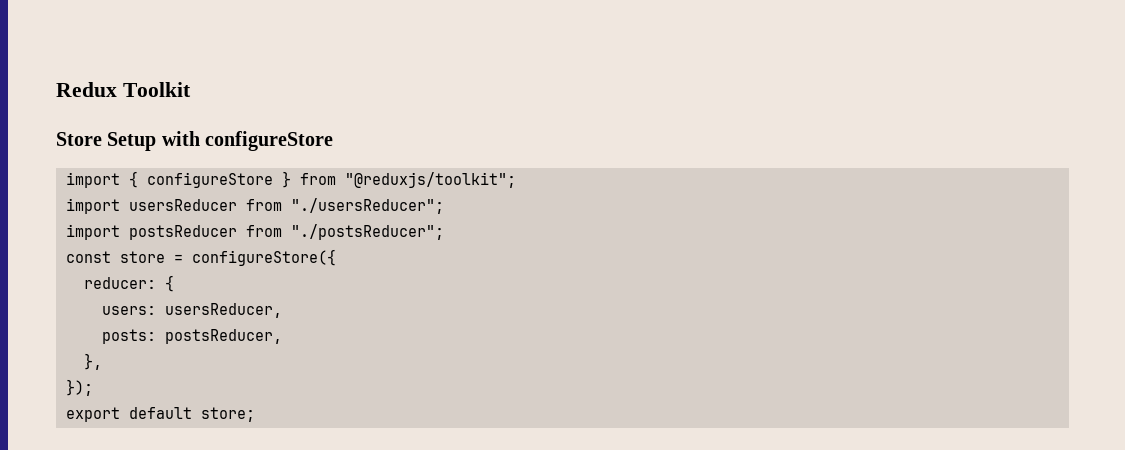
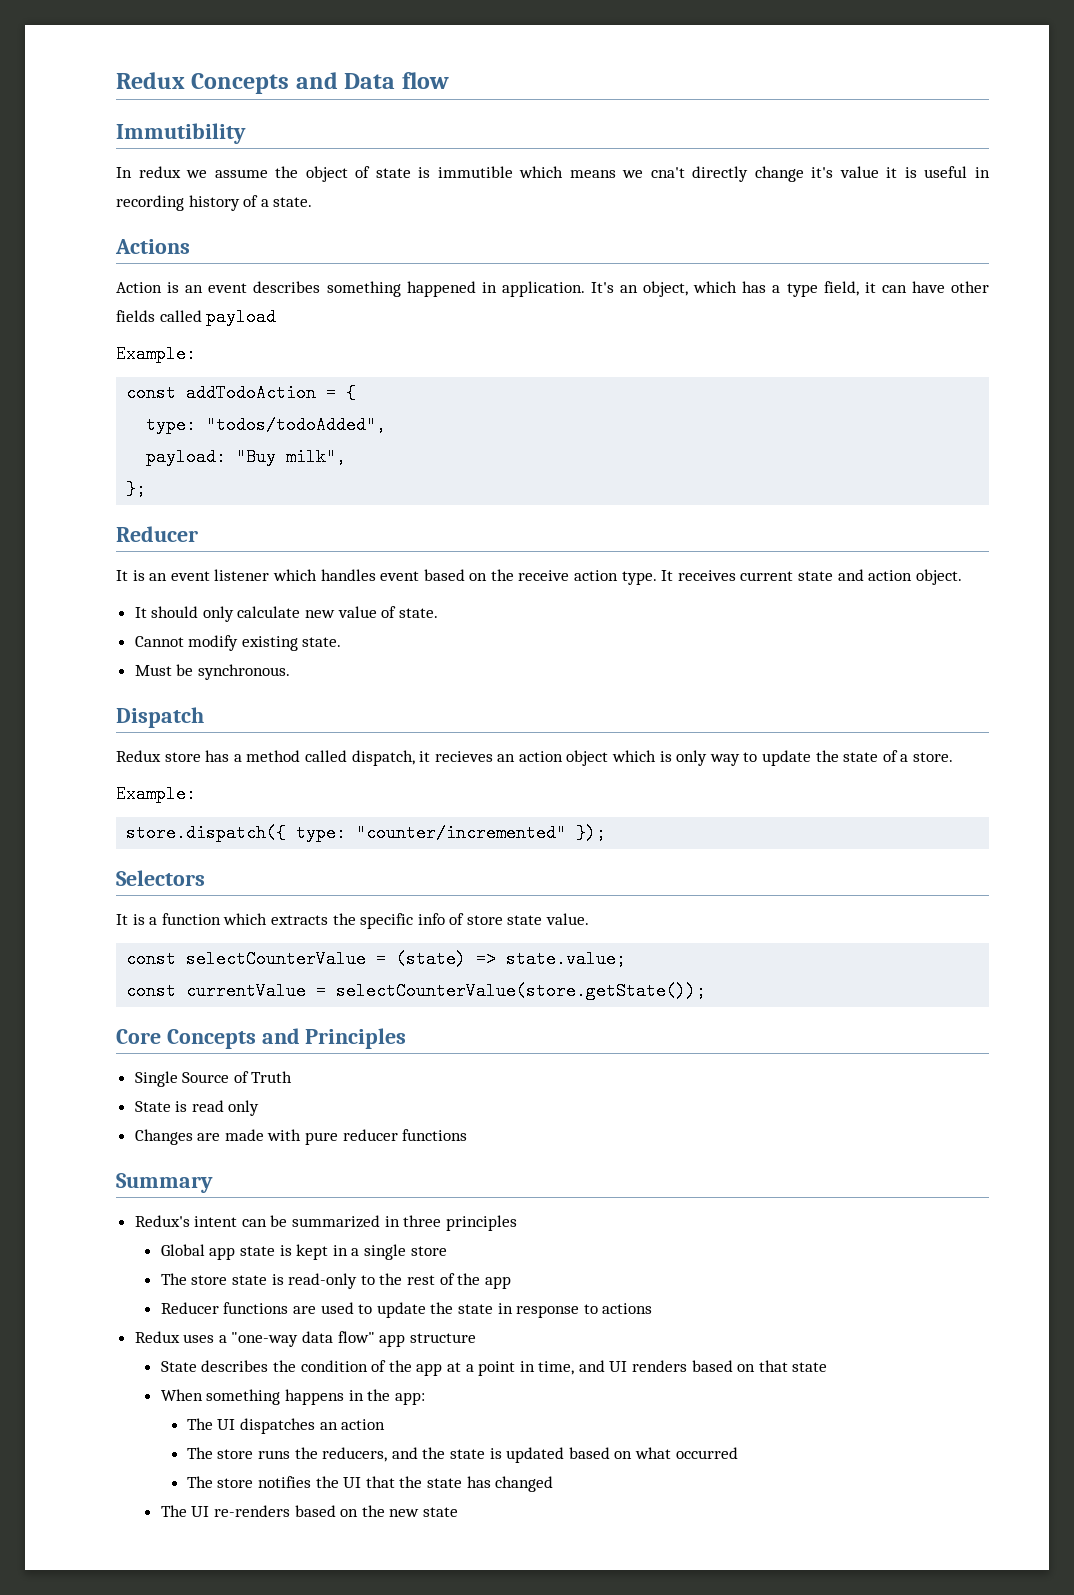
[56,82,191,97] [56,131,334,151] [66,171,517,188] [66,198,445,214] [66,224,445,240] [66,249,337,266] [84,275,175,292] [102,303,283,318] [102,329,283,344] [84,353,103,370] [66,379,94,396] [66,407,256,422] Redux Toolkit // Store Setup with configureStore // import { configureStore } from "@reduxjs/toolkit"; // import usersReducer from "./usersReducer"; // import postsReducer from "./postsReducer"; // const store = configureStore({ // reducer: { // users: usersReducer, // posts: postsReducer, // }, // }); // export default store; -> [116,72,449,94] [116,123,246,144] [116,166,990,182] [116,195,313,211] [115,239,190,254] [116,281,990,297] [116,308,277,326] [116,345,196,363] [126,384,357,402] [146,416,387,434] [146,448,347,466] [126,480,147,498] [116,526,198,542] [116,569,962,585] [134,606,438,622] [134,635,342,651] [134,664,290,680] [116,707,204,728] [116,750,953,766] [116,785,196,803] [126,824,607,842] [116,870,205,886] [116,913,590,929] [126,950,627,968] [126,982,707,1000] [116,1028,407,1049] [134,1071,293,1087] [134,1100,260,1116] [134,1129,468,1145] [116,1173,213,1193] [134,1215,517,1231] [160,1244,447,1260] [160,1273,511,1289] [160,1302,653,1318] [134,1331,476,1347] [160,1360,828,1376] [160,1389,425,1405] [186,1418,386,1434] [186,1447,738,1463] [186,1476,554,1492] [160,1505,458,1517] Redux Concepts and Data flow // Immutibility // In redux we assume the object of state is immutible which means we cna't directly change it's value it is useful in recording history of a state. // Actions // Action is an event describes something happened in application. It's an object, which has a type field, it can have other fields called payload // Example: // const addTodoAction = { // type: "todos/todoAdded", // payload: "Buy milk", // }; // Reducer // It is an event listener which handles event based on the receive action type. It receives current state and action object. // It should only calculate new value of state. // Cannot modify existing state. // Must be synchronous. // Dispatch // Redux store has a method called dispatch, it recieves an action object which is only way to update the state of a store. // Example: // store.dispatch({ type: "counter/incremented" }); // Selectors // It is a function which extracts the specific info of store state value. // const selectCounterValue = (state) => state.value; // const currentValue = selectCounterValue(store.getState()); // Core Concepts and Principles // Single Source of Truth // State is read only // Changes are made with pure reducer functions // Summary // Redux's intent can be summarized in three principles // Global app state is kept in a single store // The store state is read-only to the rest of the app // Reducer functions are used to update the state in response to actions // Redux uses a "one-way data flow" app structure // State describes the condition of the app at a point in time, and UI renders based on that state // When something happens in the app: // The UI dispatches an action // The store runs the reducers, and the state is updated based on what occurred // The store notifies the UI that the state has changed // The UI re-renders based on the new state

